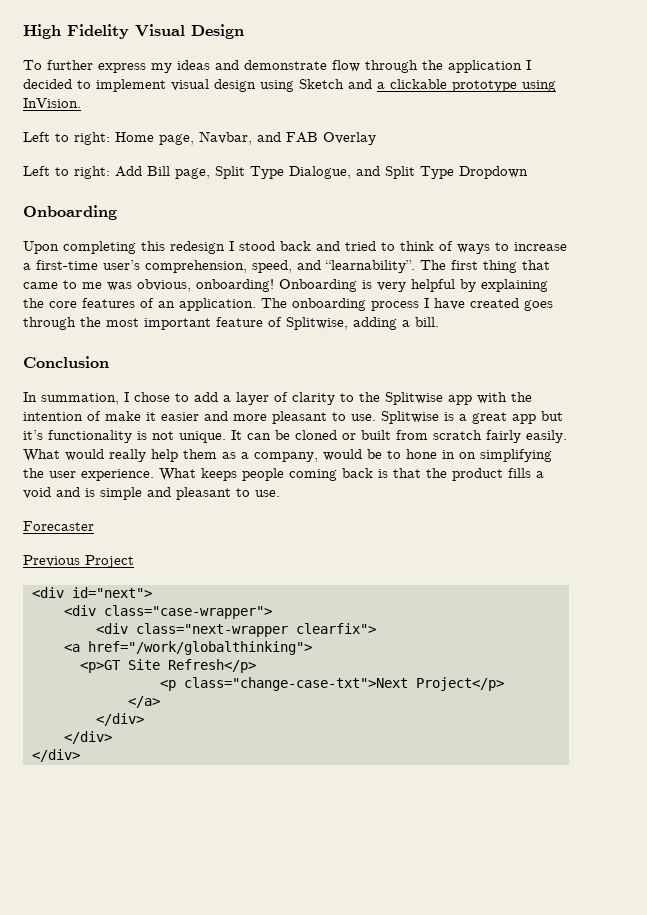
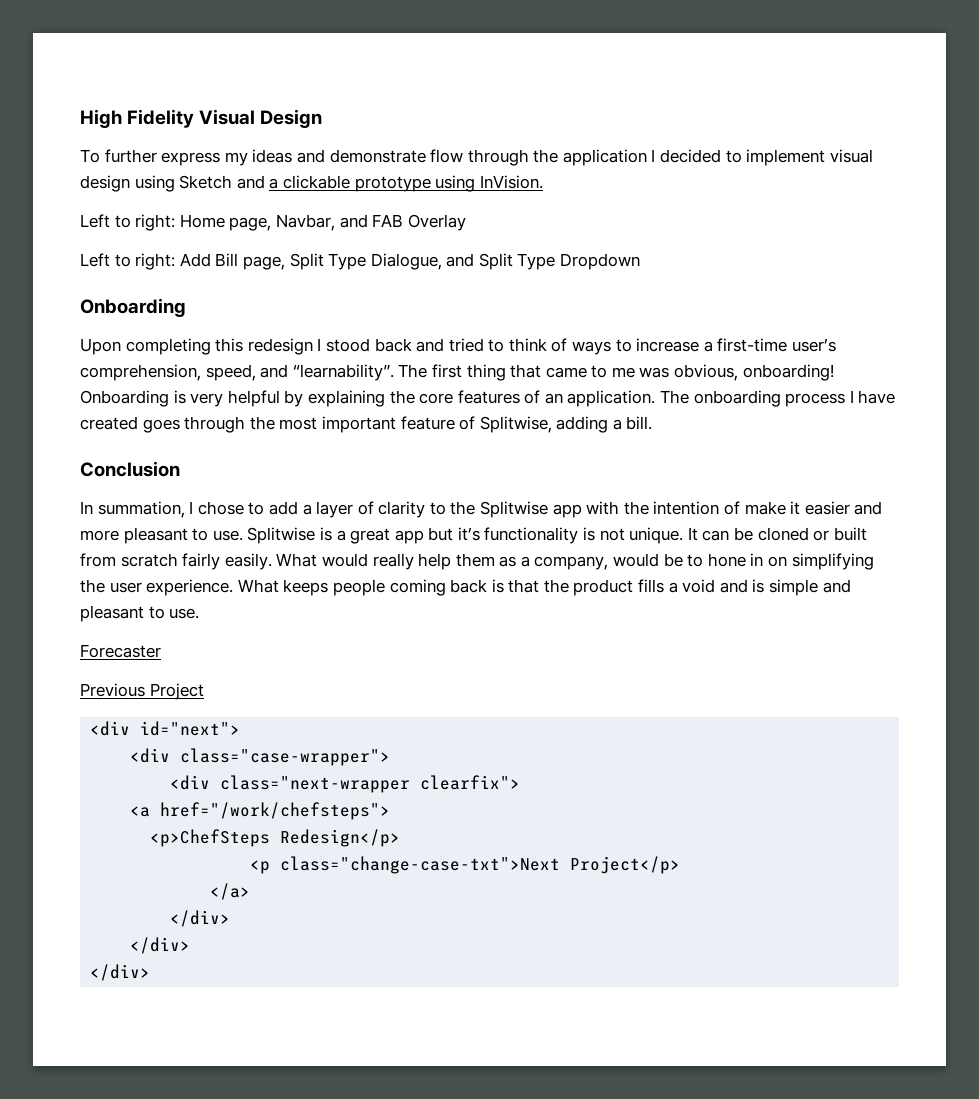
[88,641,312,655] [80,659,256,673] href="/work/globalthinking"> // <p>GT Site Refresh</p> -> [160,802,391,820] [150,829,401,847] href="/work/chefsteps"> // <p>ChefSteps Redesign</p>

